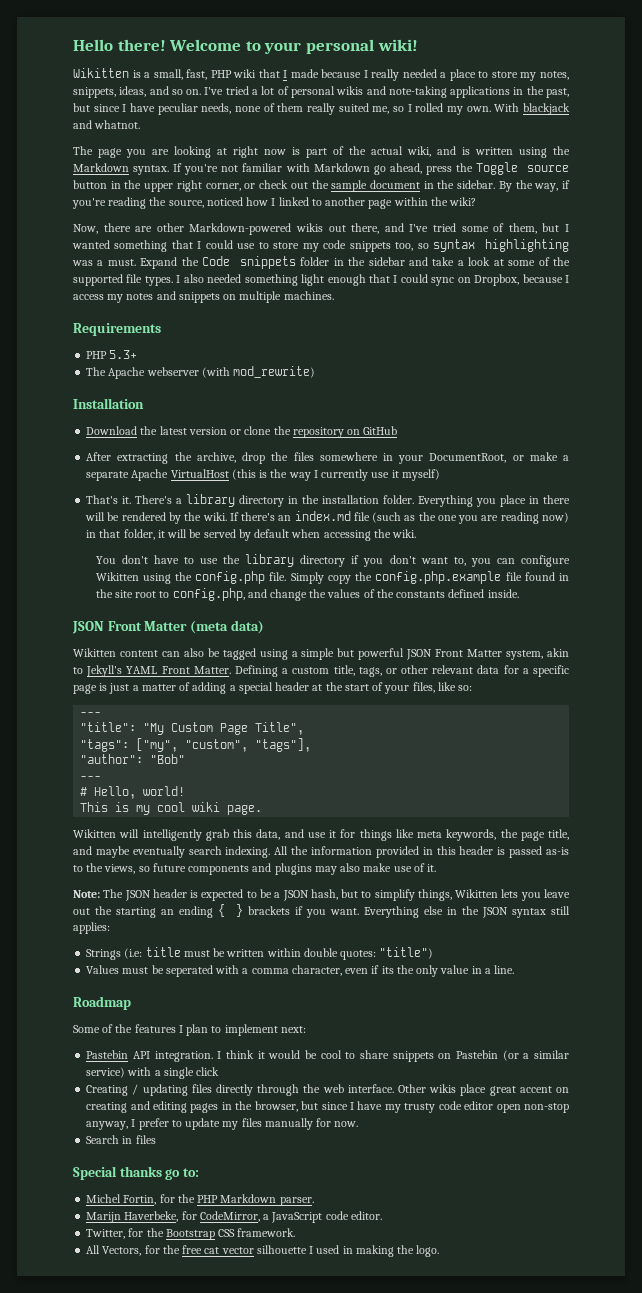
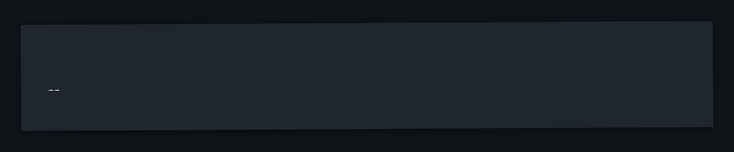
[73,39,418,54] [73,68,569,81] [73,86,569,98] [73,103,571,115] [73,120,141,129] [73,146,570,158] [73,162,570,175] [73,180,570,192] [72,197,477,209] [73,223,570,235] [72,239,569,252] [72,256,570,269] [73,274,569,286] [73,291,334,303] [73,323,161,336] [86,350,138,359] [86,366,316,379] [73,398,144,409] [86,426,398,438] [86,452,569,464] [86,469,440,481] [86,494,570,507] [85,511,569,524] [86,529,417,541] [95,554,570,567] [95,571,569,584] [95,588,519,601] [72,620,264,634] [73,648,569,660] [73,665,569,677] [73,682,473,694] [80,712,102,716] [80,722,305,735] [80,738,312,752] [80,754,186,764] [80,776,102,780] [80,786,186,799] [80,802,263,815] [73,829,569,841] [73,846,569,858] [73,863,437,875] [73,889,570,901] [73,904,570,918] [73,922,110,934] [86,947,434,960] [86,965,515,977] [73,996,131,1010] [73,1024,306,1036] [86,1050,570,1062] [86,1067,220,1079] [86,1084,569,1096] [86,1101,570,1113] [86,1118,359,1130] [86,1135,156,1144] [73,1166,199,1180] [86,1194,314,1206] [86,1211,382,1223] [86,1228,296,1240] [86,1245,440,1257] Hello there! Welcome to your personal wiki! // Wikitten is a small, fast, PHP wiki that I made because I really needed a place to store my notes, snippets, ideas, and so on. I've tried a lot of personal wikis and note-taking applications in the past, but since I have peculiar needs, none of them really suited me, so I rolled my own. With blackjack and whatnot. // The page you are looking at right now is part of the actual wiki, and is written using the Markdown syntax. If you're not familiar with Markdown go ahead, press the Toggle source button in the upper right corner, or check out the sample document in the sidebar. By the way, if you're reading the source, noticed how I linked to another page within the wiki? // Now, there are other Markdown-powered wikis out there, and I've tried some of them, but I wanted something that I could use to store my code snippets too, so syntax highlighting was a must. Expand the Code snippets folder in the sidebar and take a look at some of the supported file types. I also needed something light enough that I could sync on Dropbox, because I access my notes and snippets on multiple machines. // Requirements // PHP 5.3+ // The Apache webserver (with mod_rewrite) // Installation // Download the latest version or clone the repository on GitHub // After extracting the archive, drop the files somewhere in your DocumentRoot, or make a separate Apache VirtualHost (this is the way I currently use it myself) // That's it. There's a library directory in the installation folder. Everything you place in there will be rendered by the wiki. If there's an index.md file (such as the one you are reading now) in that folder, it will be served by default when accessing the wiki. // You don't have to use the library directory if you don't want to, you can configure Wikitten using the config.php file. Simply copy the config.php.example file found in the site root to config.php, and change the values of the constants defined inside. // JSON Front Matter (meta data) // Wikitten content can also be tagged using a simple but powerful JSON Front Matter system, akin to Jekyll's YAML Front Matter. Defining a custom title, tags, or other relevant data for a specific page is just a matter of adding a special header at the start of your files, like so: // --- // "title": "My Custom Page Title", // "tags": ["my", "custom", "tags"], // "author": "Bob" // --- // # Hello, world! // This is my cool wiki page. // Wikitten will intelligently grab this data, and use it for things like meta keywords, the page title, and maybe eventually search indexing. All the information provided in this header is passed as-is to the views, so future components and plugins may also make use of it. // Note: The JSON header is expected to be a JSON hash, but to simplify things, Wikitten lets you leave out the starting an ending { } brackets if you want. Everything else in the JSON syntax still applies: // Strings (i.e: title must be written within double quotes: "title") // Values must be seperated with a comma character, even if its the only value in a line. // Roadmap // Some of the features I plan to implement next: // Pastebin API integration. I think it would be cool to share snippets on Pastebin (or a similar service) with a single click // Creating / updating files directly through the web interface. Other wikis place great accent on creating and editing pages in the browser, but since I have my trusty code editor open non-stop anyway, I prefer to update my files manually for now. // Search in files // Special thanks go to: // Michel Fortin, for the PHP Markdown parser. // Marijn Haverbeke, for CodeMirror, a JavaScript code editor. // Twitter, for the Bootstrap CSS framework. // All Vectors, for the free cat vector silhouette I used in making the logo. -> [48,89,61,95] --

